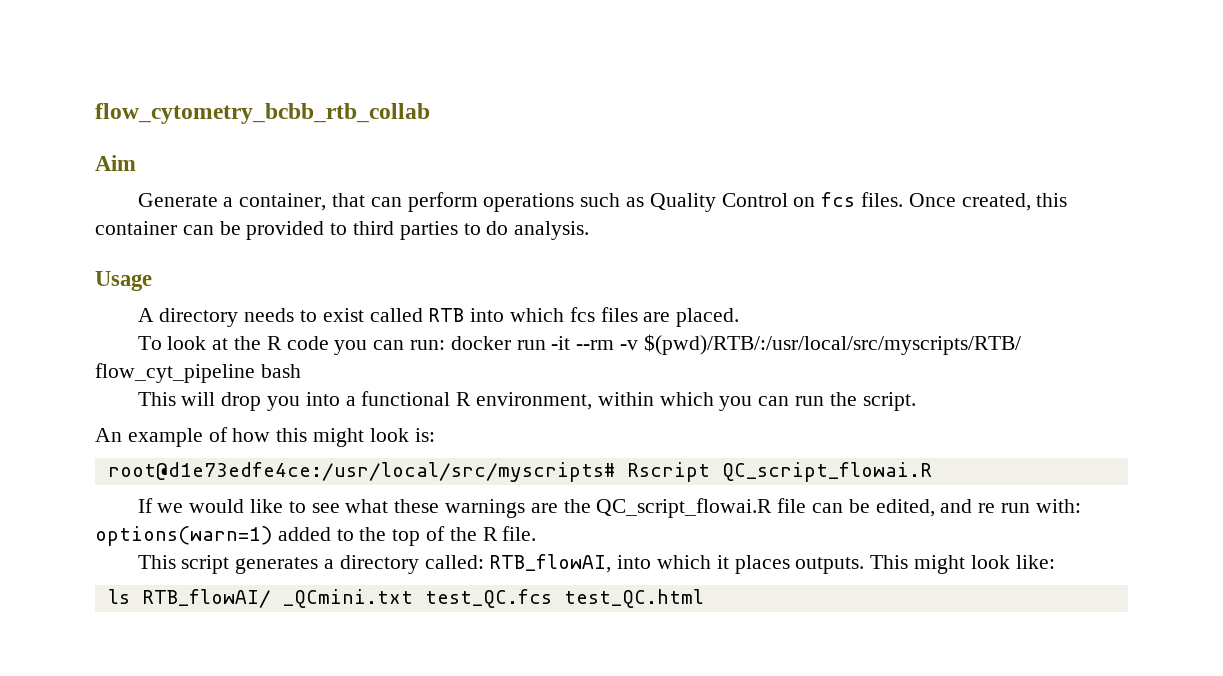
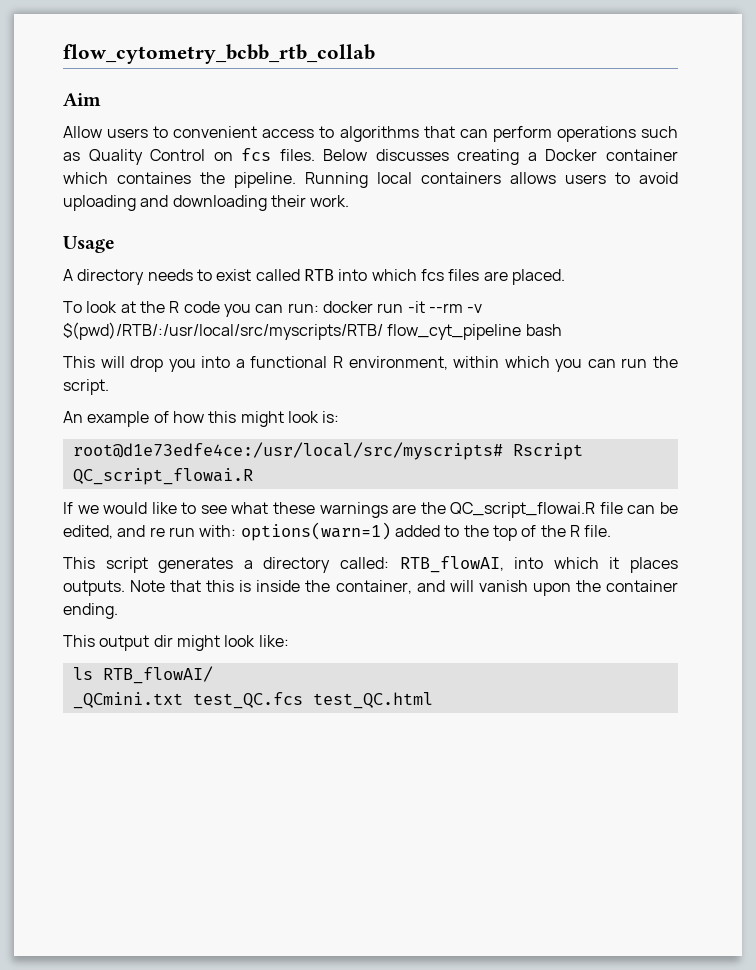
[137,193,327,211] Generate a container, -> [63,126,419,142] Allow users to convenient access to algorithms
[908,193,1068,211] [95,221,590,240] Once created, this container can be provided to third parties to do analysis. -> [323,149,678,165] [63,172,678,188] [63,195,350,211] Below discusses creating a Docker container which containes the pipeline. Running local containers allows users to avoid uploading and downloading their work.
[870,555,909,569] This -> [130,580,679,596] [63,603,118,619] [63,635,173,651] Note that this is inside the container, and will vanish upon the container ending. // This output dir
(271, 598) none -> (213, 675) //

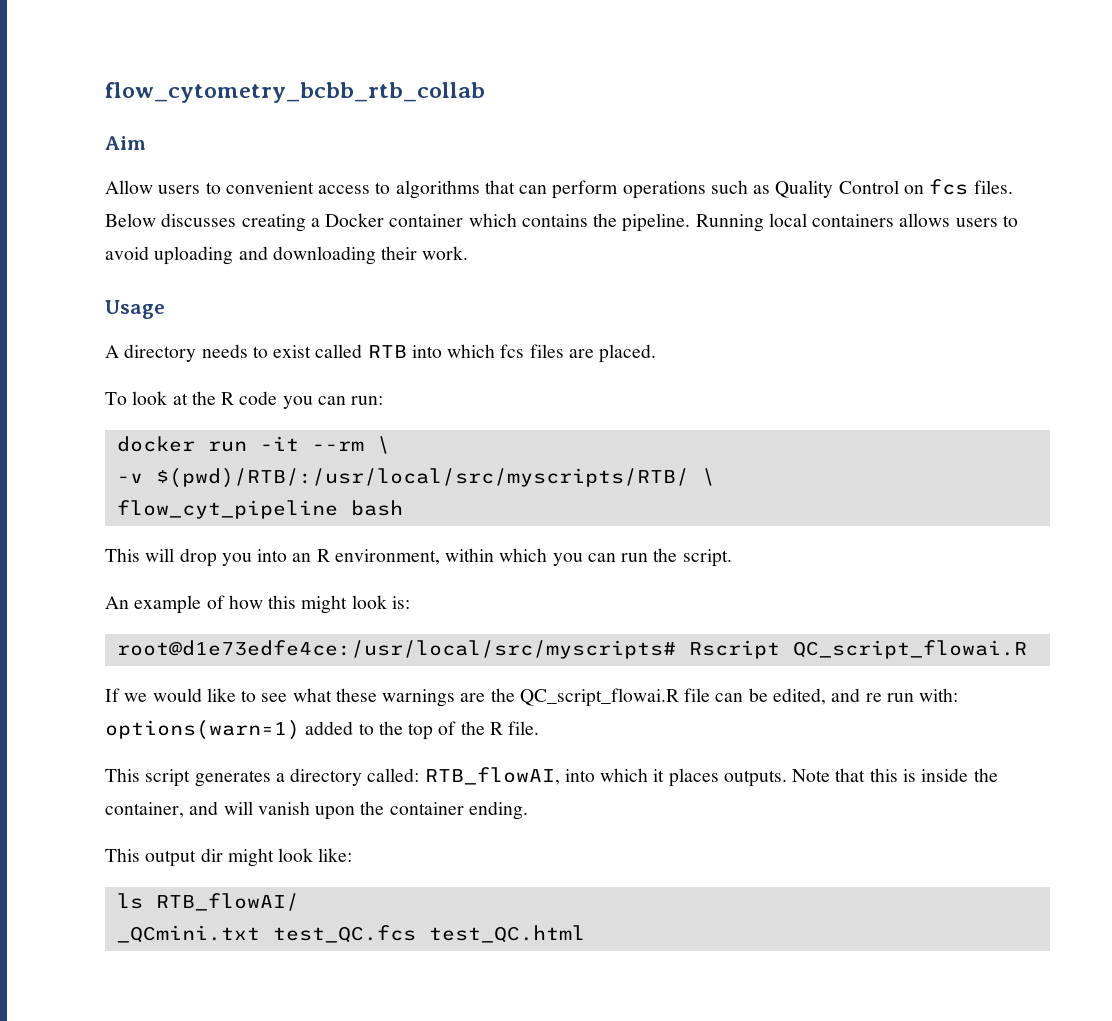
[117,172,191,184] containes -> [521,214,588,227] contains
(319, 308) none -> (384, 400) //
(463, 308) none -> [376,436,390,454] \ //
(383, 331) none -> [701,468,715,486] \ //
[235,356,328,368] a functional -> [292,553,312,562] an

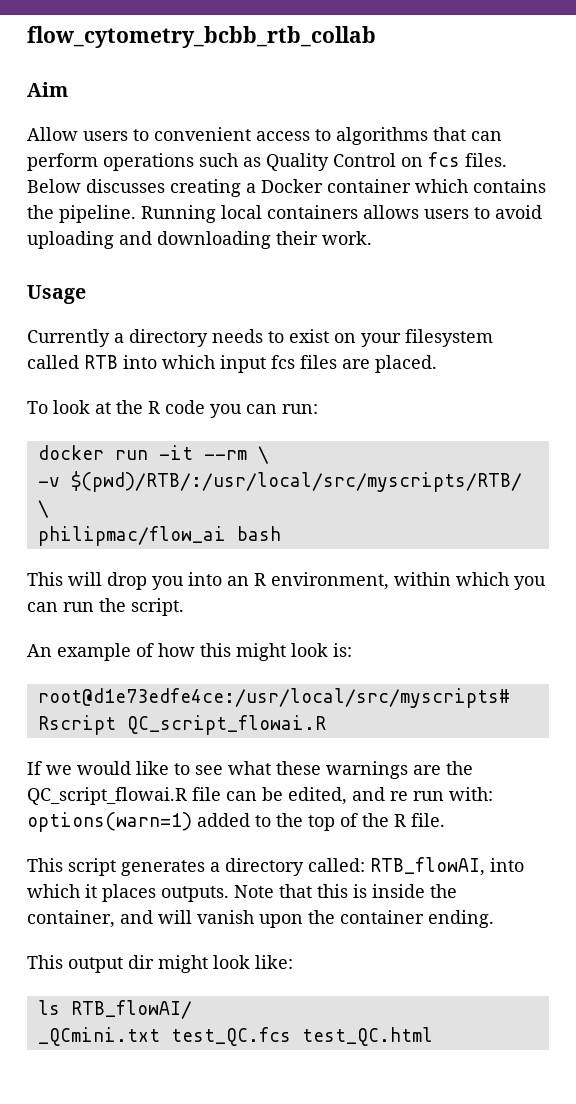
[105,345,119,358] A -> [27,329,124,347] Currently a
(312, 351) none -> [334,329,493,347] on your filesystem
(496, 351) none -> [220,355,266,373] input
[116,500,338,519] flow_cyt_pipeline -> [37,526,226,546] philipmac/flow_ai

